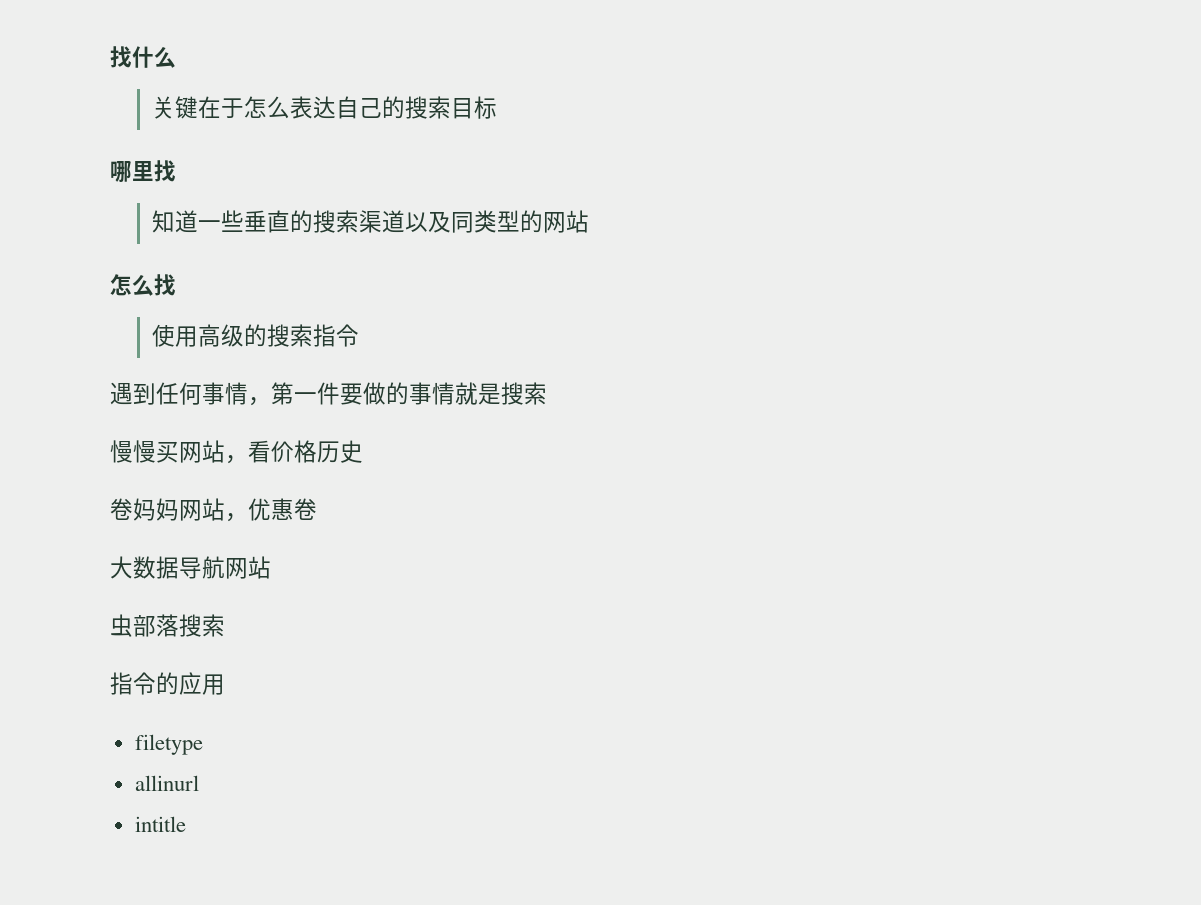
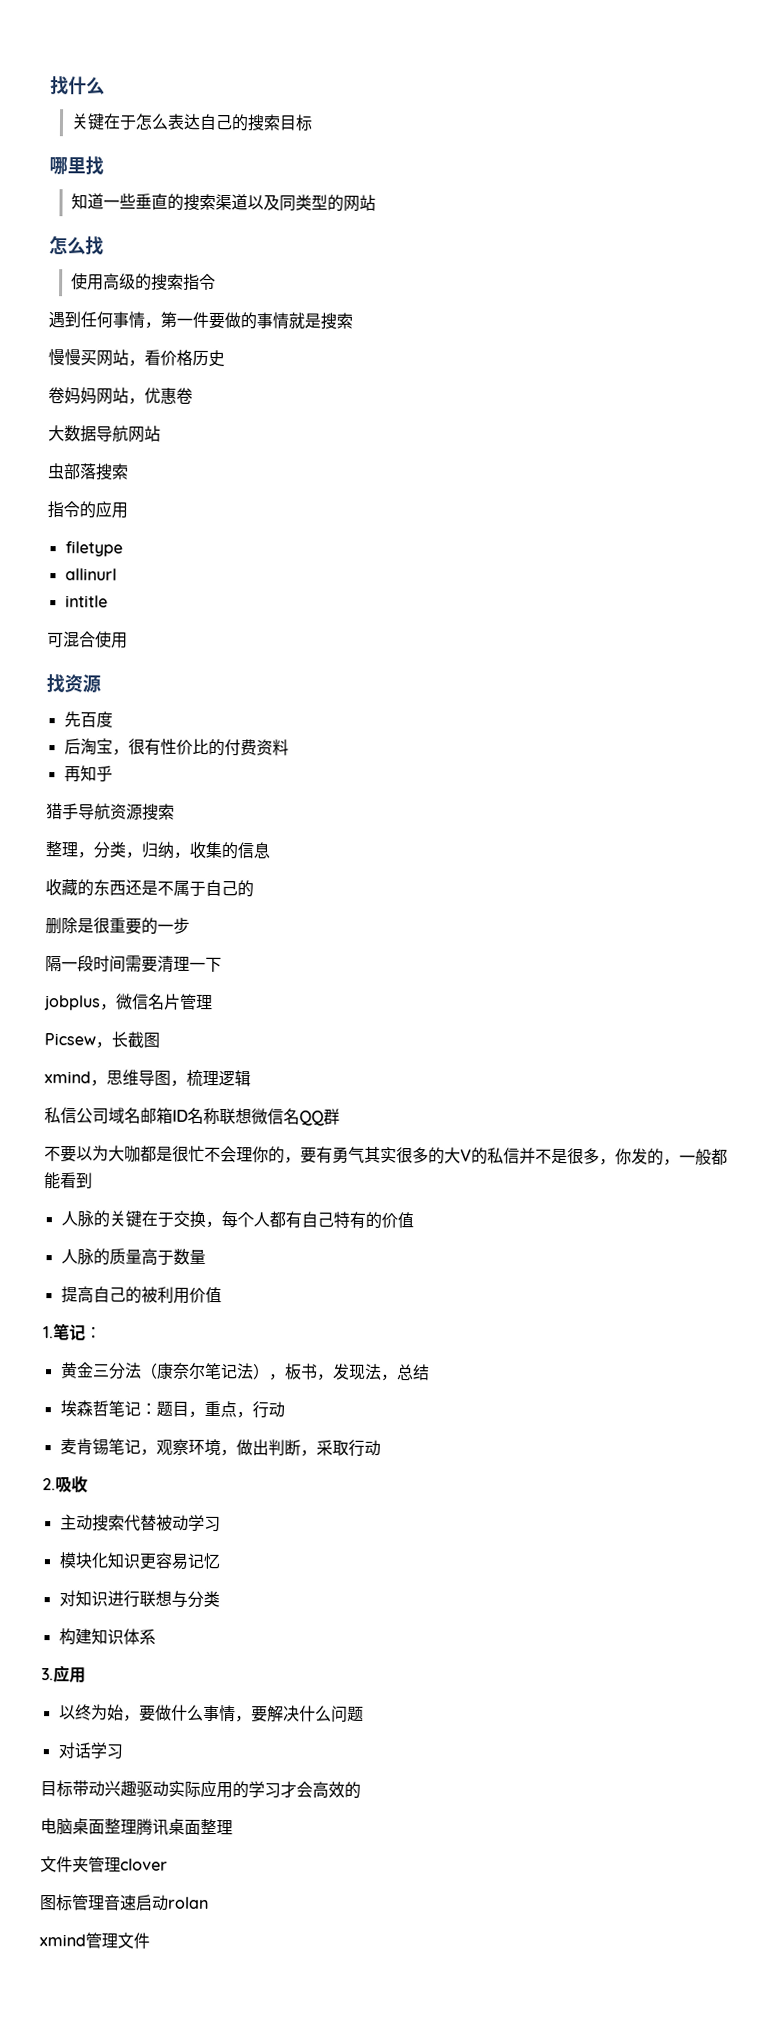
(186, 824) none -> [47,631,128,649] [46,674,101,694] [63,711,113,728] [63,738,289,757] [63,765,113,783] [46,803,175,821] [45,841,270,860] [45,879,254,898] [45,917,190,935] [45,955,222,973] [44,993,213,1011] [44,1031,160,1049] [44,1069,251,1087] [44,1107,340,1126] [44,1145,728,1166] [44,1172,93,1190] [60,1210,414,1229] [60,1248,206,1266] [60,1286,222,1304] [43,1323,102,1341] [59,1362,430,1382] [59,1400,285,1419] [59,1438,381,1457] [42,1476,88,1494] [59,1514,221,1533] [58,1552,221,1570] [58,1590,220,1608] [58,1628,156,1646] [41,1665,86,1684] [58,1704,364,1723] [57,1742,123,1760] [40,1779,361,1799] [40,1818,233,1836] [40,1856,168,1873] [40,1894,209,1912] [39,1932,150,1949] // 可混合使用 // 找资源 // 先百度 // 后淘宝，很有性价比的付费资料 // 再知乎 // 猎手导航资源搜索 // 整理，分类，归纳，收集的信息 // 收藏的东西还是不属于自己的 // 删除是很重要的一步 // 隔一段时间需要清理一下 // jobplus，微信名片管理 // Picsew，长截图 // xmind，思维导图，梳理逻辑 // 私信公司域名邮箱ID名称联想微信名QQ群 // 不要以为大咖都是很忙不会理你的，要有勇气其实很多的大V的私信并不是很多，你发的，一般都能看到 // 人脉的关键在于交换，每个人都有自己特有的价值 // 人脉的质量高于数量 // 提高自己的被利用价值 // 1.笔记： // 黄金三分法（康奈尔笔记法），板书，发现法，总结 // 埃森哲笔记：题目，重点，行动 // 麦肯锡笔记，观察环境，做出判断，采取行动 // 2.吸收 // 主动搜索代替被动学习 // 模块化知识更容易记忆 // 对知识进行联想与分类 // 构建知识体系 // 3.应用 // 以终为始，要做什么事情，要解决什么问题 // 对话学习 // 目标带动兴趣驱动实际应用的学习才会高效的 // 电脑桌面整理腾讯桌面整理 // 文件夹管理clover // 图标管理音速启动rolan // xmind管理文件

